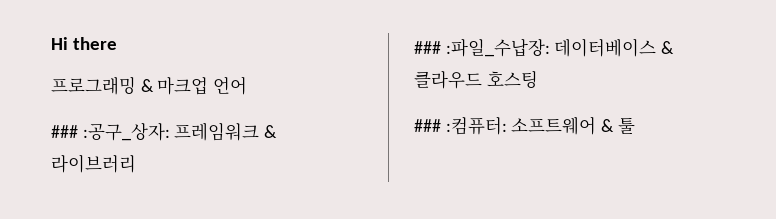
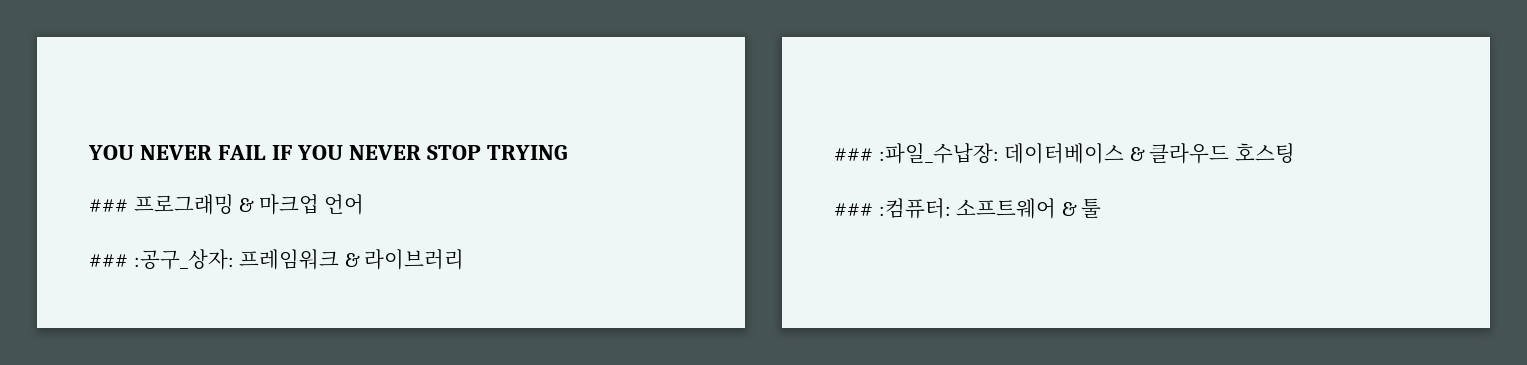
[51,37,117,50] Hi there // -> [88,145,568,160] [89,199,128,212] YOU NEVER FAIL IF YOU NEVER STOP TRYING // ###

